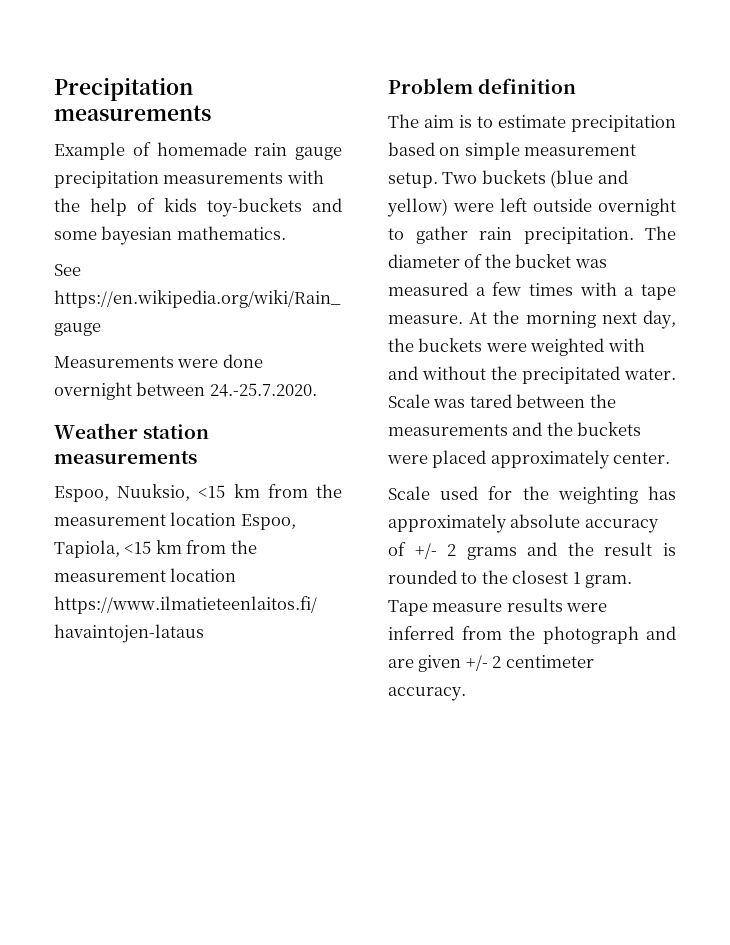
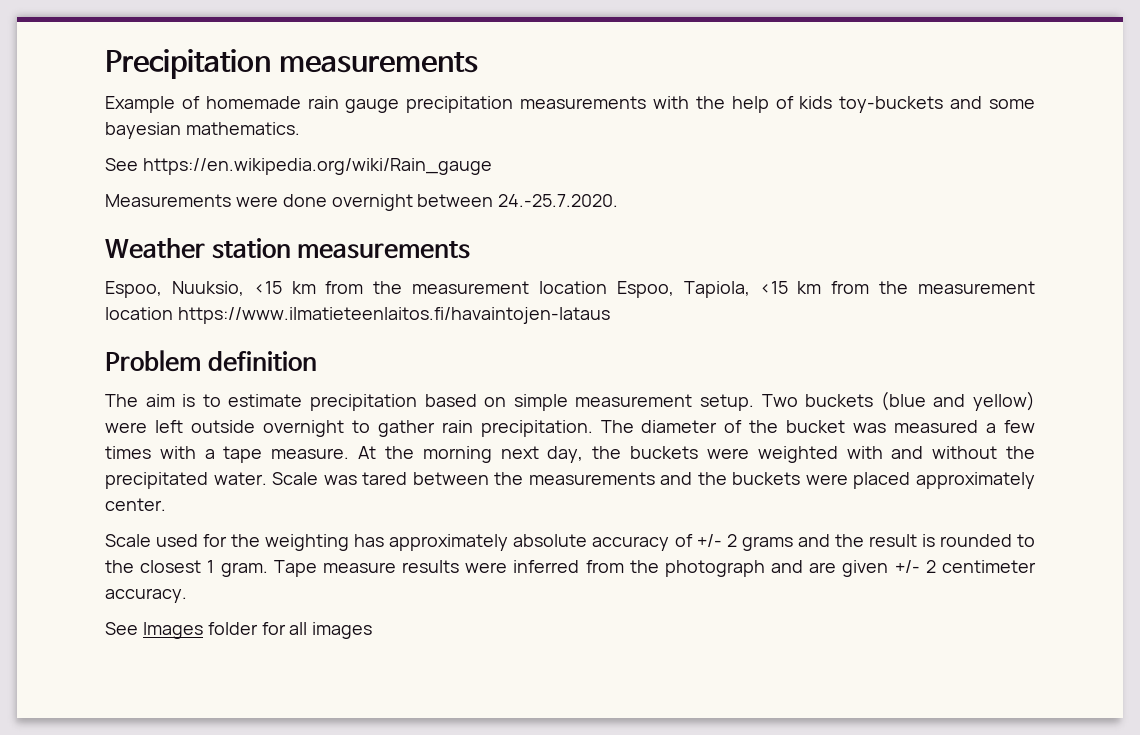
(466, 694) none -> [105,622,373,639] // See Images folder for all images

